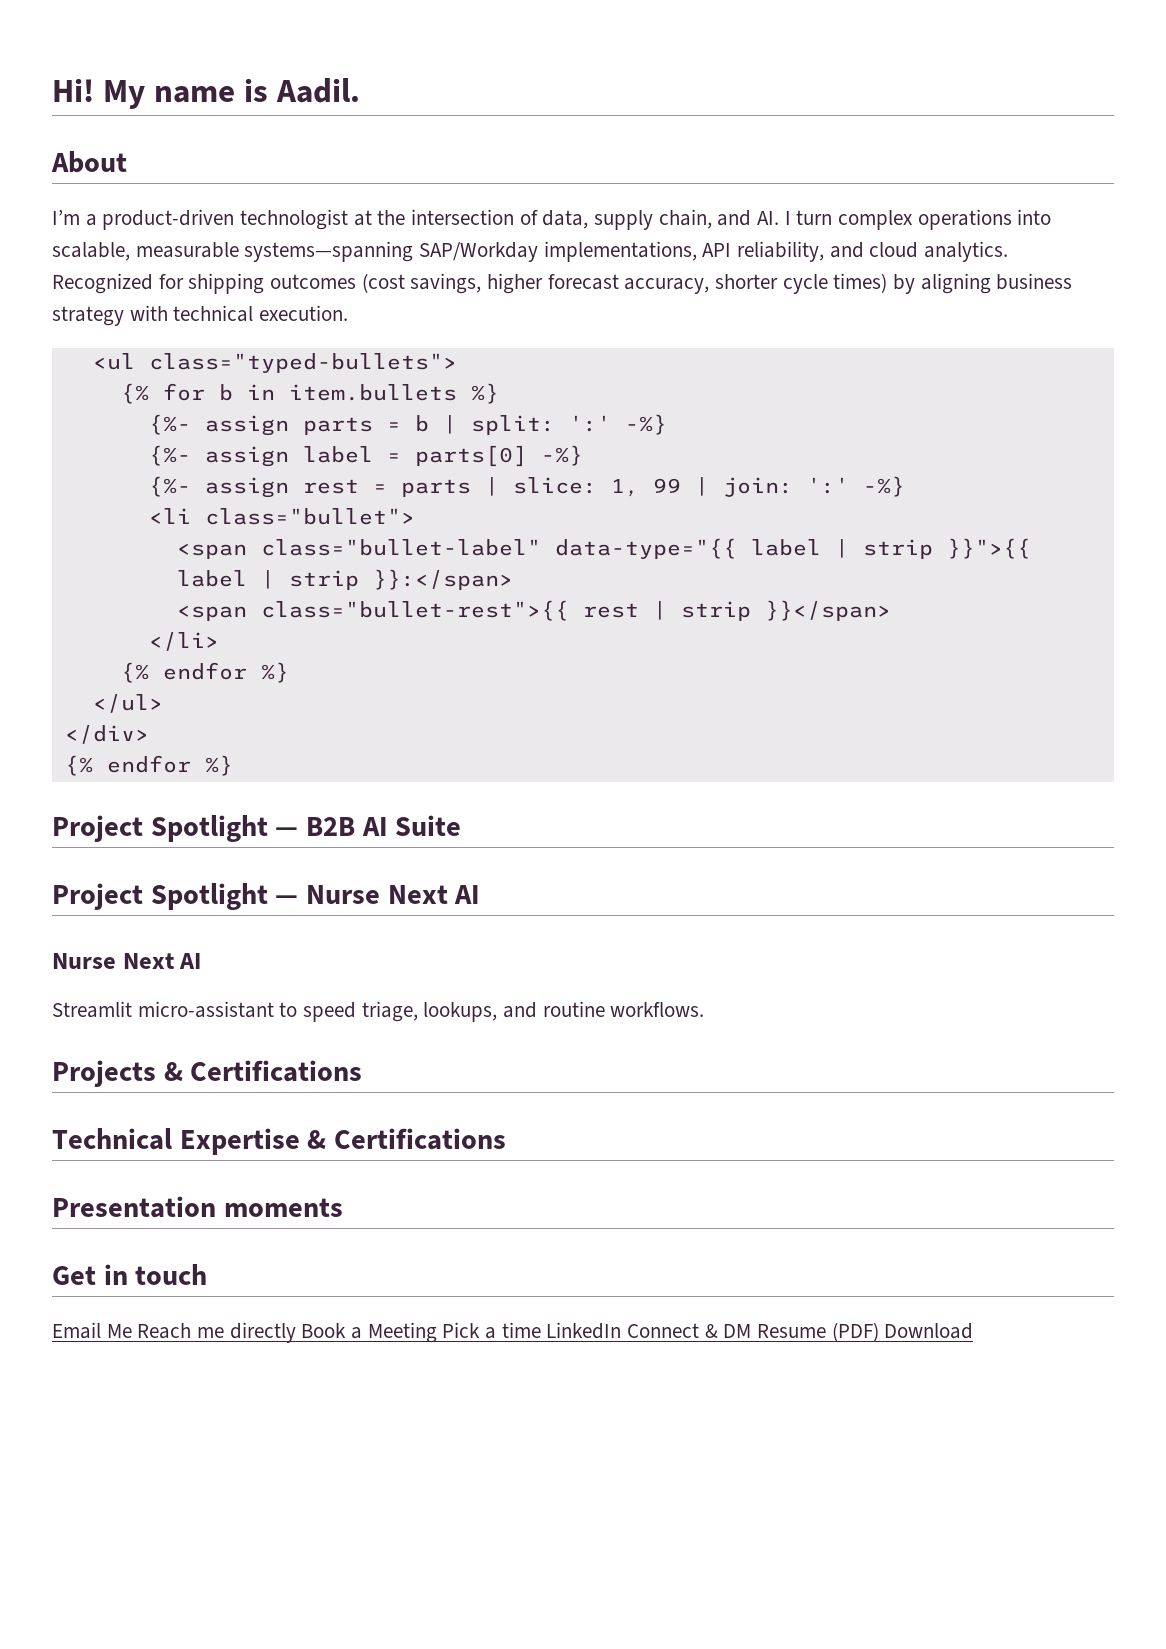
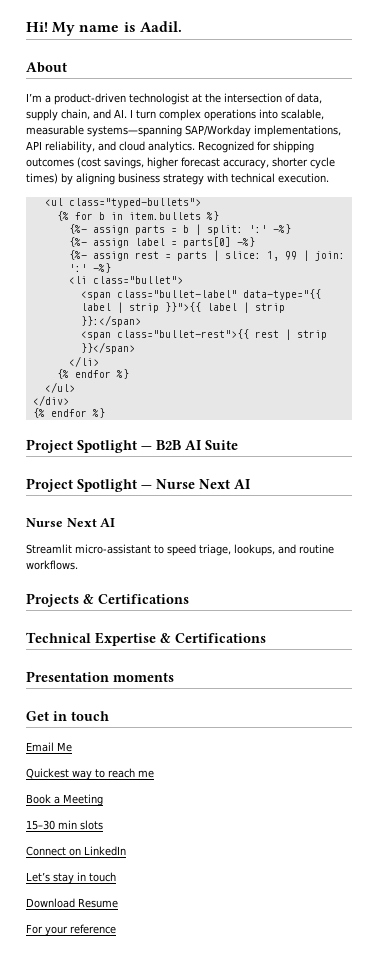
[137,1323,192,1339] Reach -> [26,768,135,780] // Quickest way to reach
[229,1322,296,1343] directly -> (154, 774) //
[442,1322,974,1342] Pick a time LinkedIn Connect & DM Resume (PDF) Download -> [26,820,103,830] [26,846,126,856] [26,872,116,884] [26,898,118,908] [26,924,116,936] // 15–30 min slots // Connect on LinkedIn // Let’s stay in touch // Download Resume // For your reference

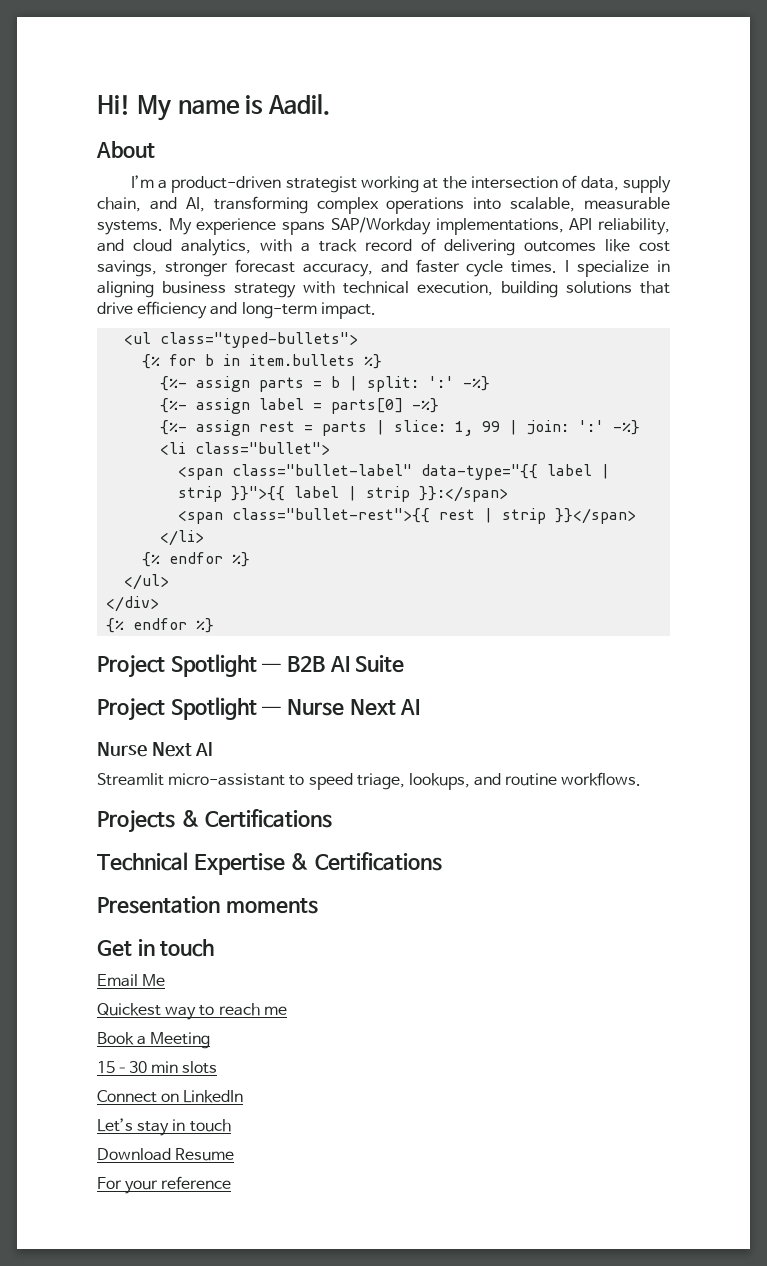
[129,93,189,105] technologist -> [285,176,420,193] strategist working
[114,109,156,119] AI. I turn -> [185,196,308,214] AI, transforming
[87,125,182,137] systems—spanning -> [97,218,326,235] systems. My experience spans
[148,141,314,153] [26,157,335,169] [26,173,73,185] analytics. Recognized for shipping outcomes (cost savings, higher forecast accuracy, shorter cycle times) by -> [181,238,670,256] [97,259,670,277] analytics, with a track record of delivering outcomes like cost savings, stronger forecast accuracy, and faster cycle times. I specialize in
[278,173,329,183] execution. -> [417,281,670,298] [97,301,376,319] execution, building solutions that drive efficiency and long-term impact.

